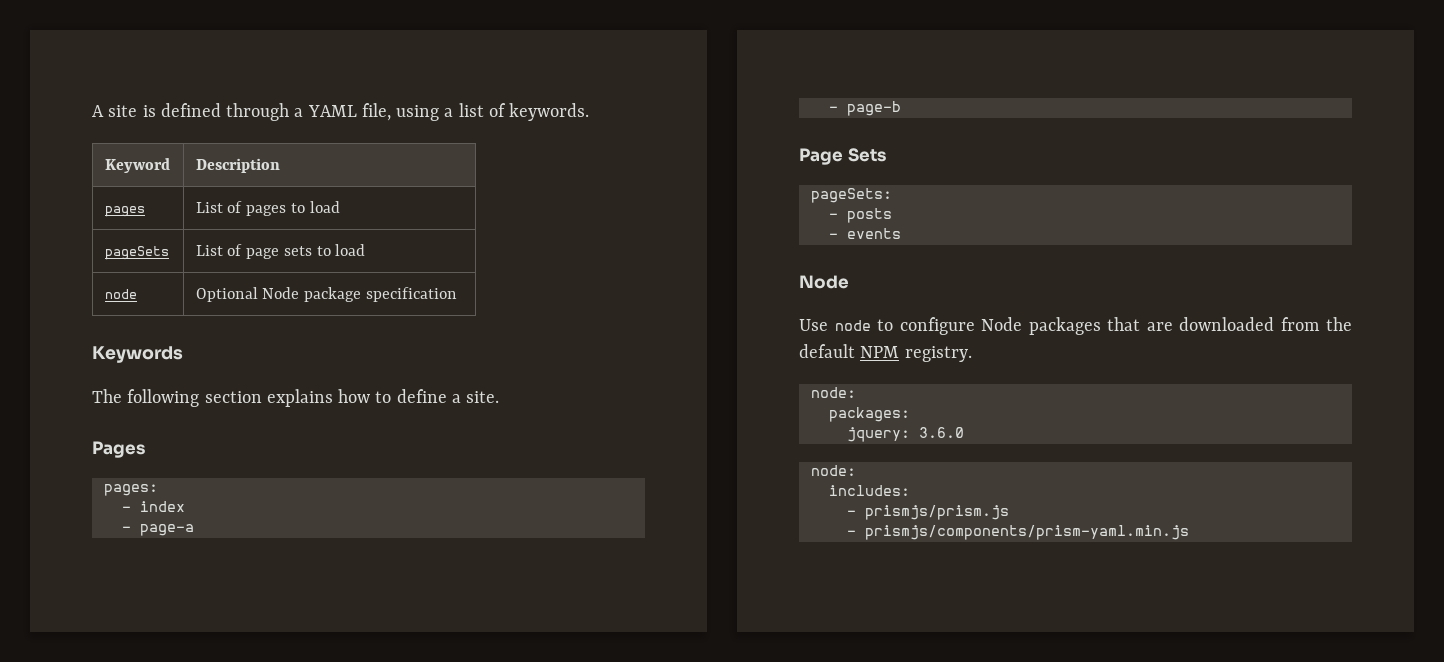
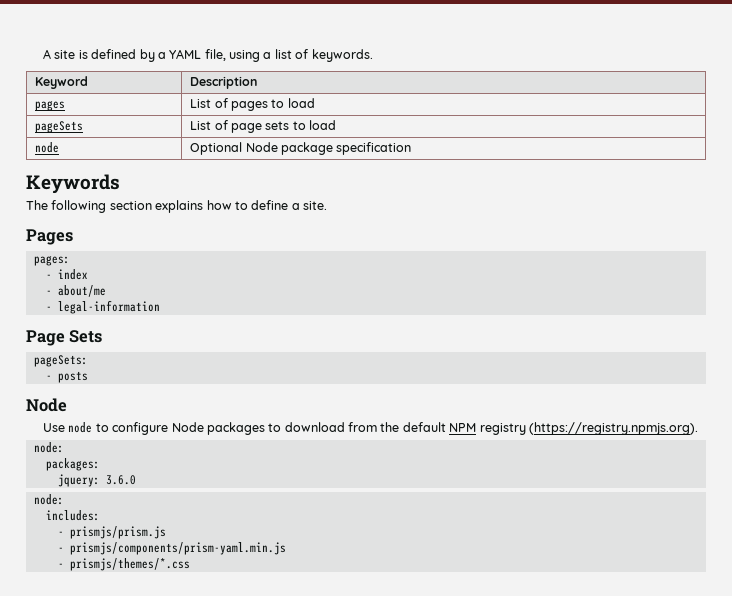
[226,103,290,121] through -> [139,49,155,62] by
[139,524,194,536] [828,101,901,116] page-a // - page-b -> [57,285,106,297] [45,300,160,314] about/me // - legal-information
[828,228,901,239] // - events -> (88, 377) none
[1107,317,1274,331] that are downloaded -> [268,422,345,432] to download
[904,346,972,362] registry. -> [479,422,698,435] registry (https://registry.npmjs.org).
(1189, 532) none -> [57,558,190,571] // - prismjs/themes/*.css

